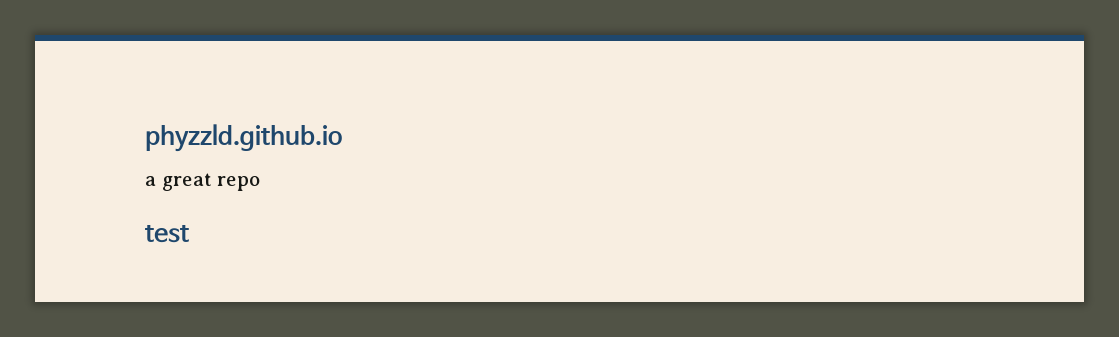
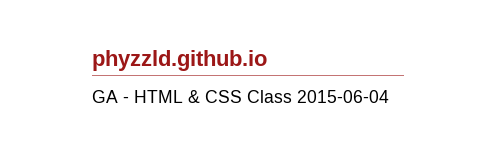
[145,173,261,191] [145,225,189,243] a great repo // test -> [92,90,389,103] GA - HTML & CSS Class 2015-06-04

